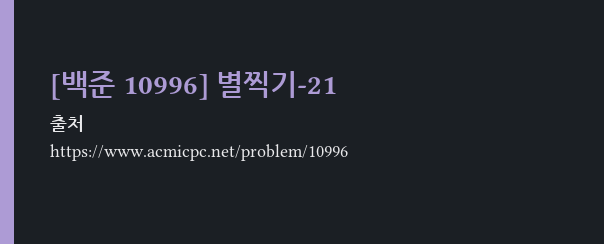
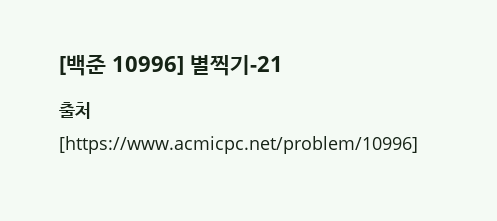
[50,144,348,161] https://www.acmicpc.net/problem/10996 -> [59,136,418,154] [https://www.acmicpc.net/problem/10996]

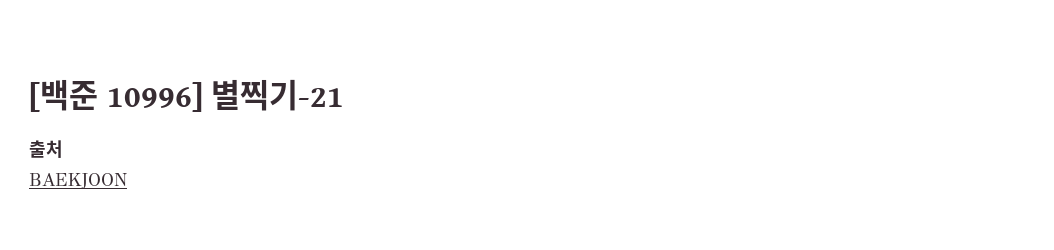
[59,136,418,154] [https://www.acmicpc.net/problem/10996] -> [29,173,127,189] BAEKJOON

